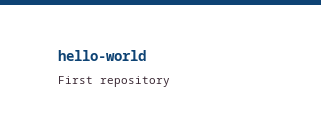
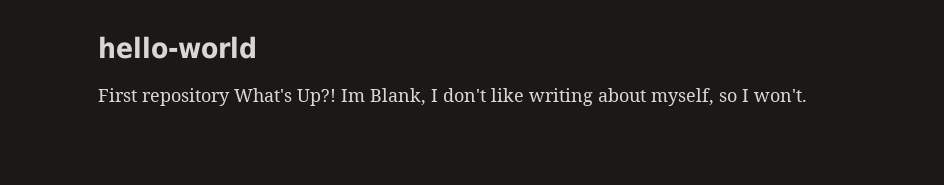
(170, 81) none -> [234,88,807,106] What's Up?! Im Blank, I don't like writing about myself, so I won't.

